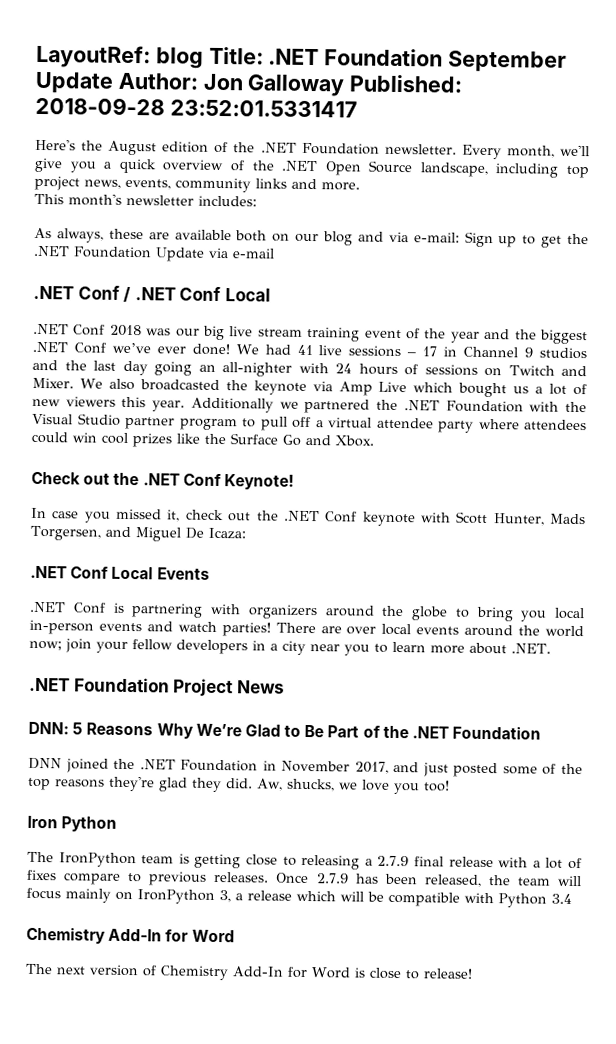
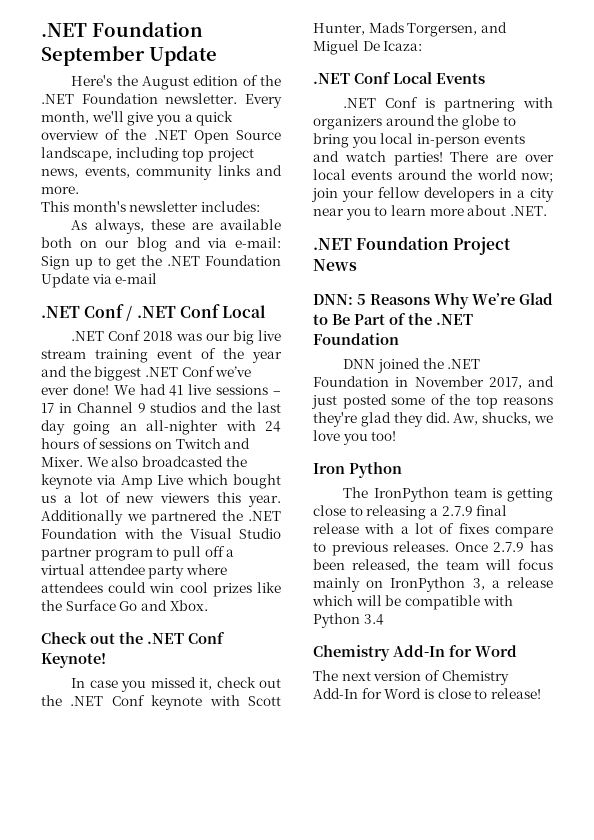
[36,44,264,69] LayoutRef: blog Title: -> (41, 30) none
[117,72,463,97] [35,96,358,118] Author: Jon Galloway Published: 2018-09-28 23:52:01.5331417 -> (217, 56) none

